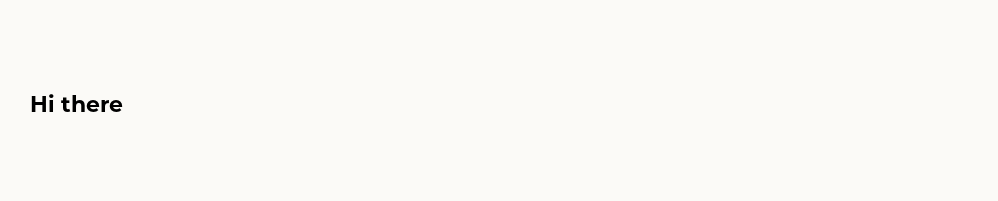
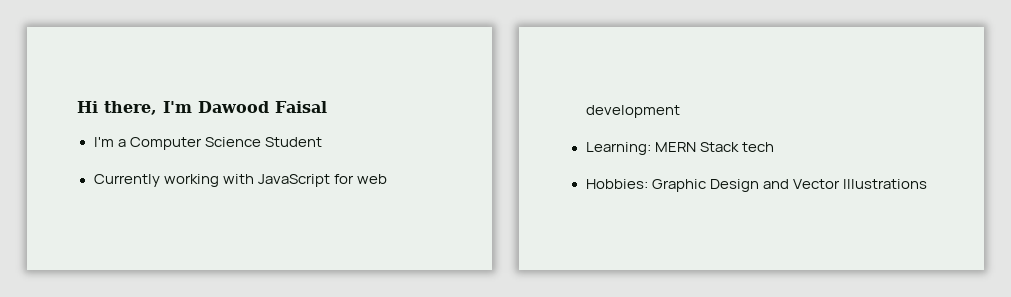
[61,95,123,112] there -> [104,101,327,115] [93,137,322,150] [93,174,387,187] [585,105,680,118] [585,142,774,155] [585,179,927,192] there, I'm Dawood Faisal // I'm a Computer Science Student // Currently working with JavaScript for web development // Learning: MERN Stack tech // Hobbies: Graphic Design and Vector Illustrations

